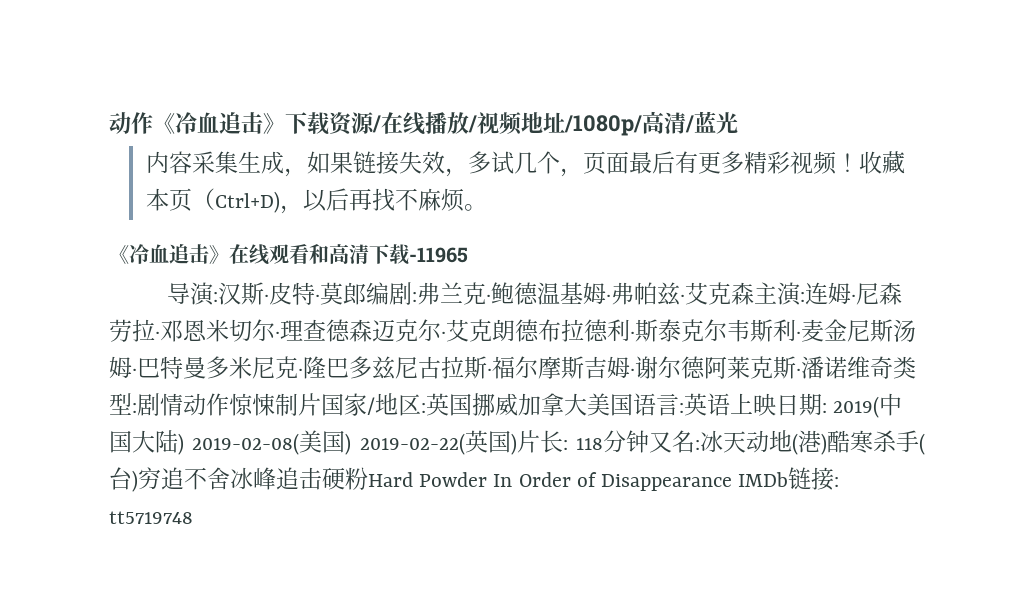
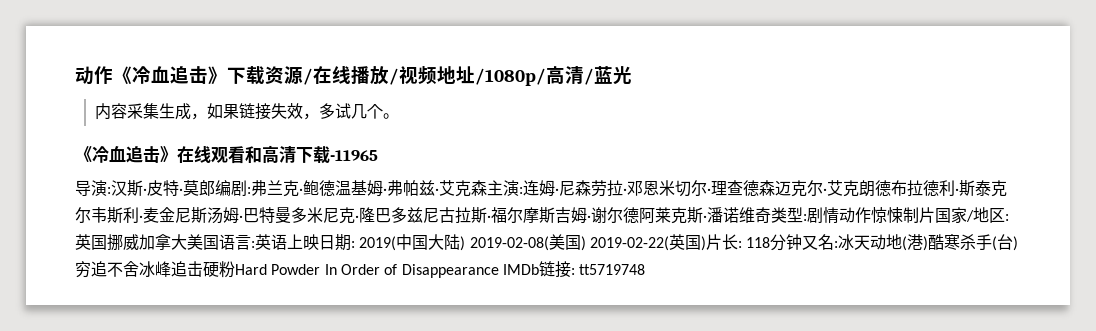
[559,151,905,177] [145,188,464,214] ，页面最后有更多精彩视频！收藏本页（Ctrl+D)，以后再找不麻烦 -> (384, 111) none

